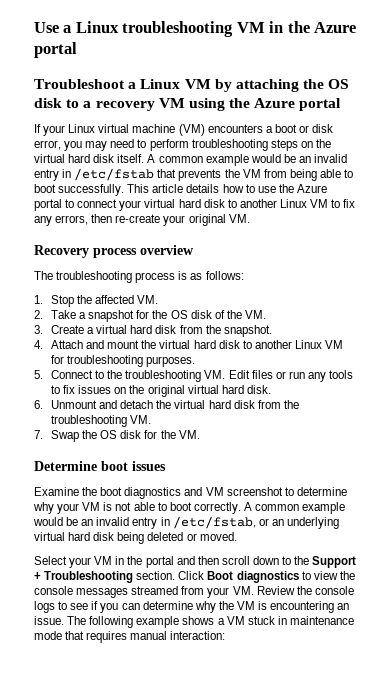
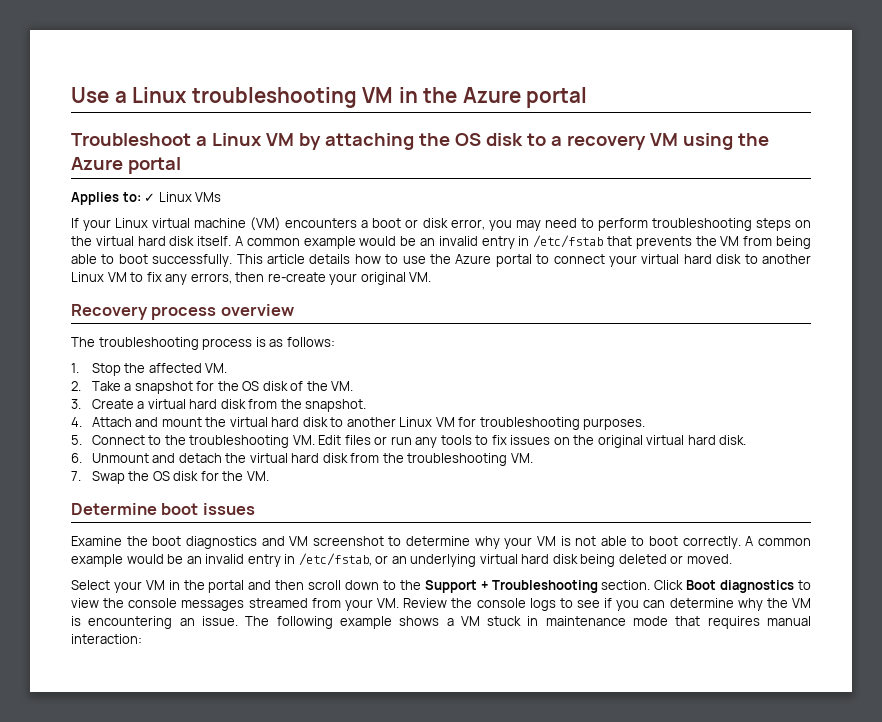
(342, 104) none -> [71,192,222,205] // Applies to: ✓ Linux VMs

